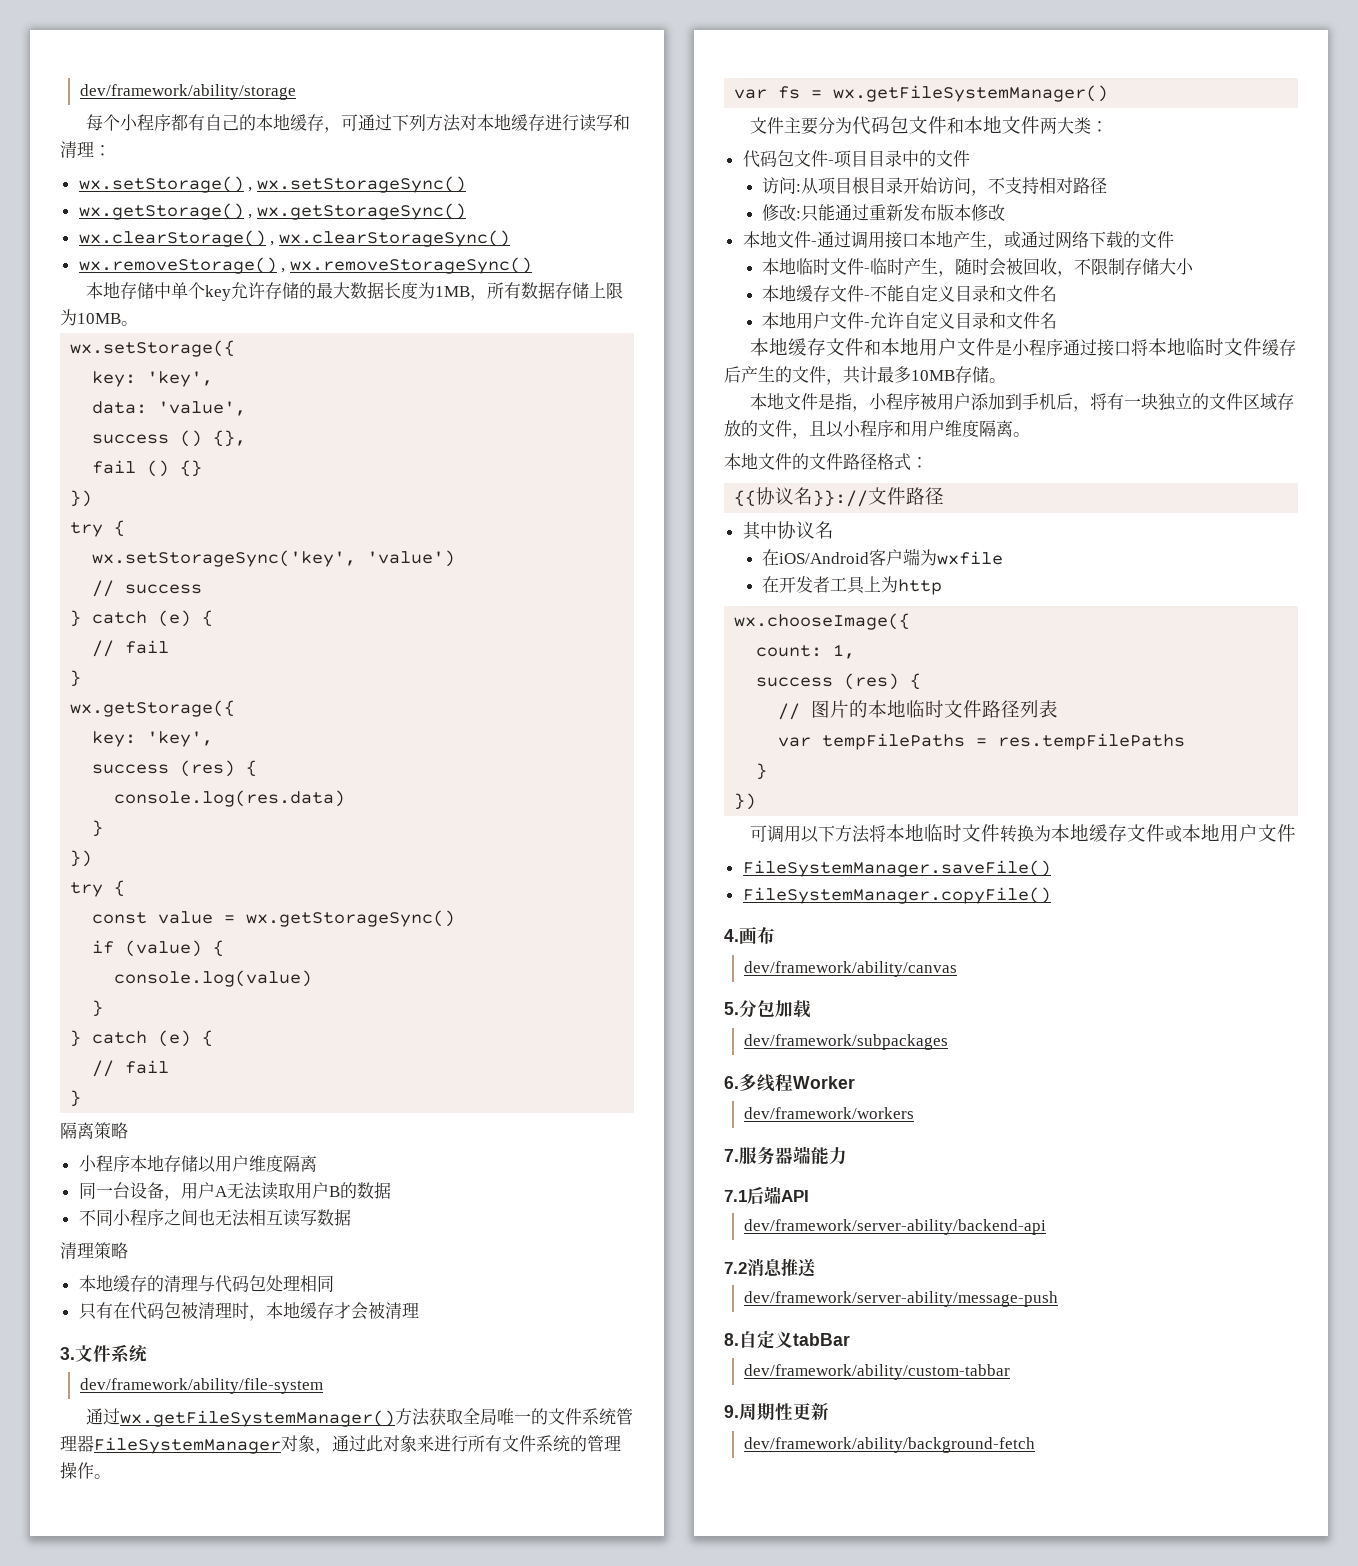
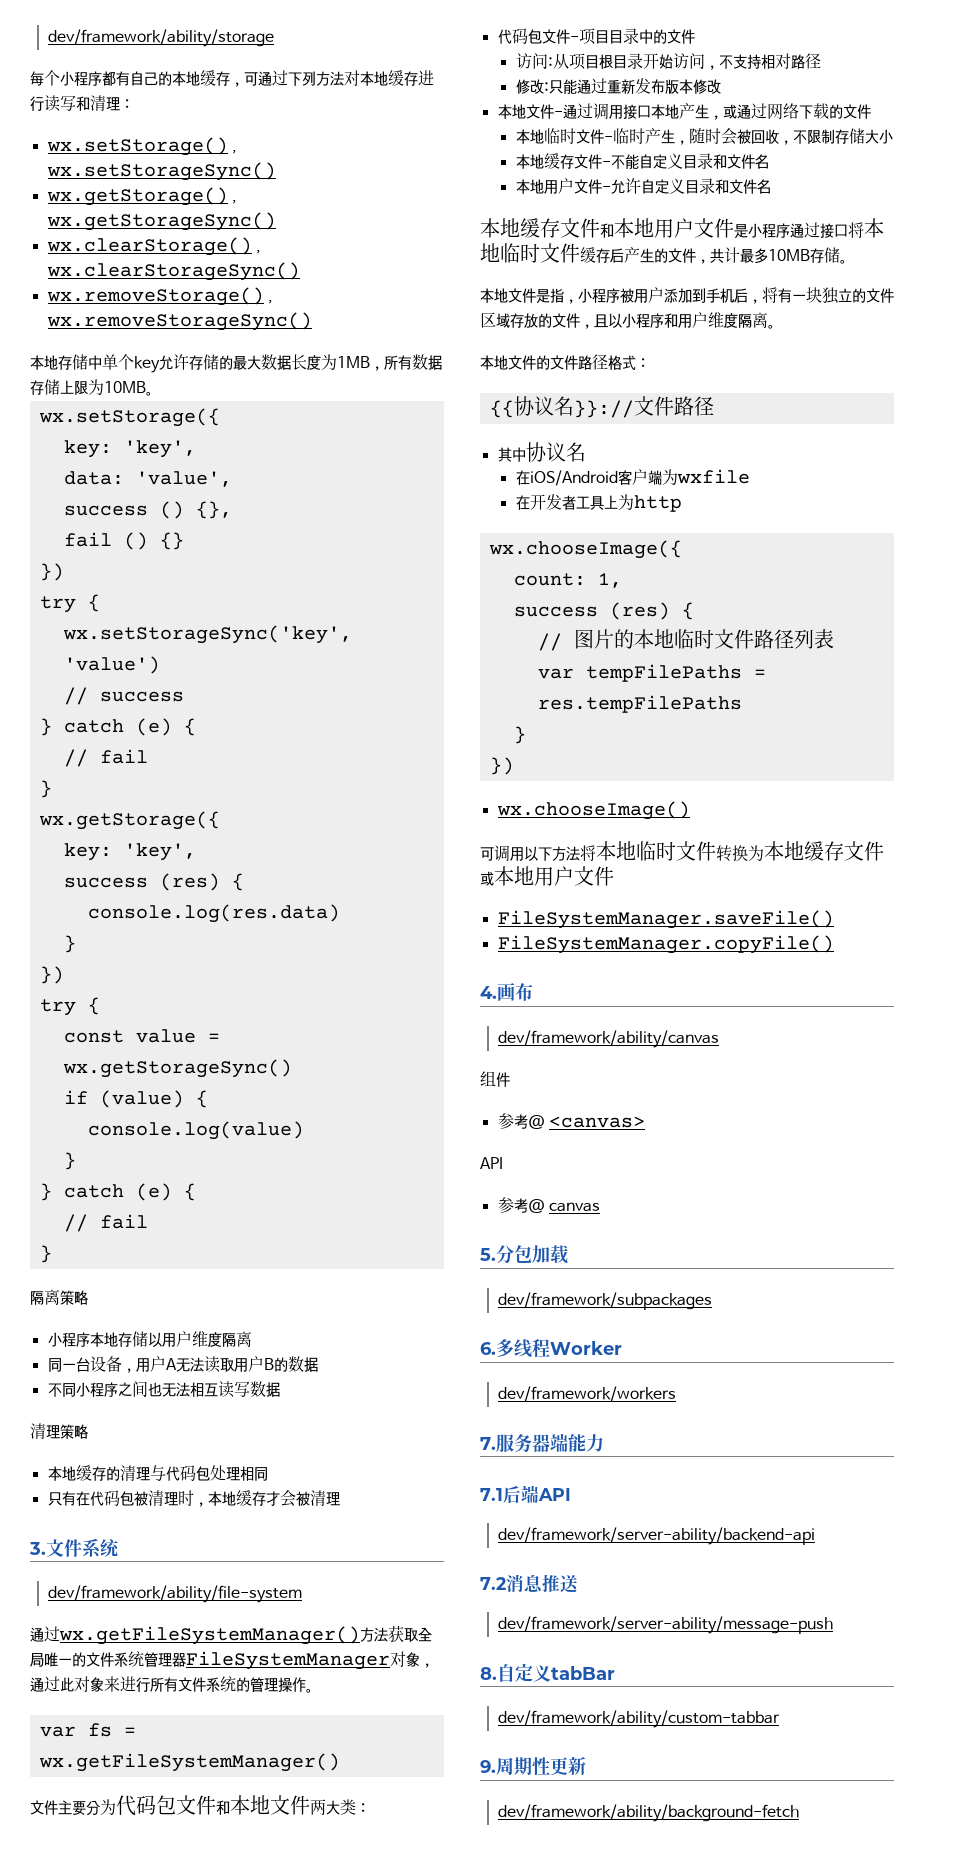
(757, 801) none -> [496,801,690,820] // wx.chooseImage()
(957, 969) none -> [480,1071,510,1087] [497,1113,645,1129] [480,1157,503,1169] [497,1197,600,1213] // 组件 // 参考@ <canvas> // API // 参考@ canvas

